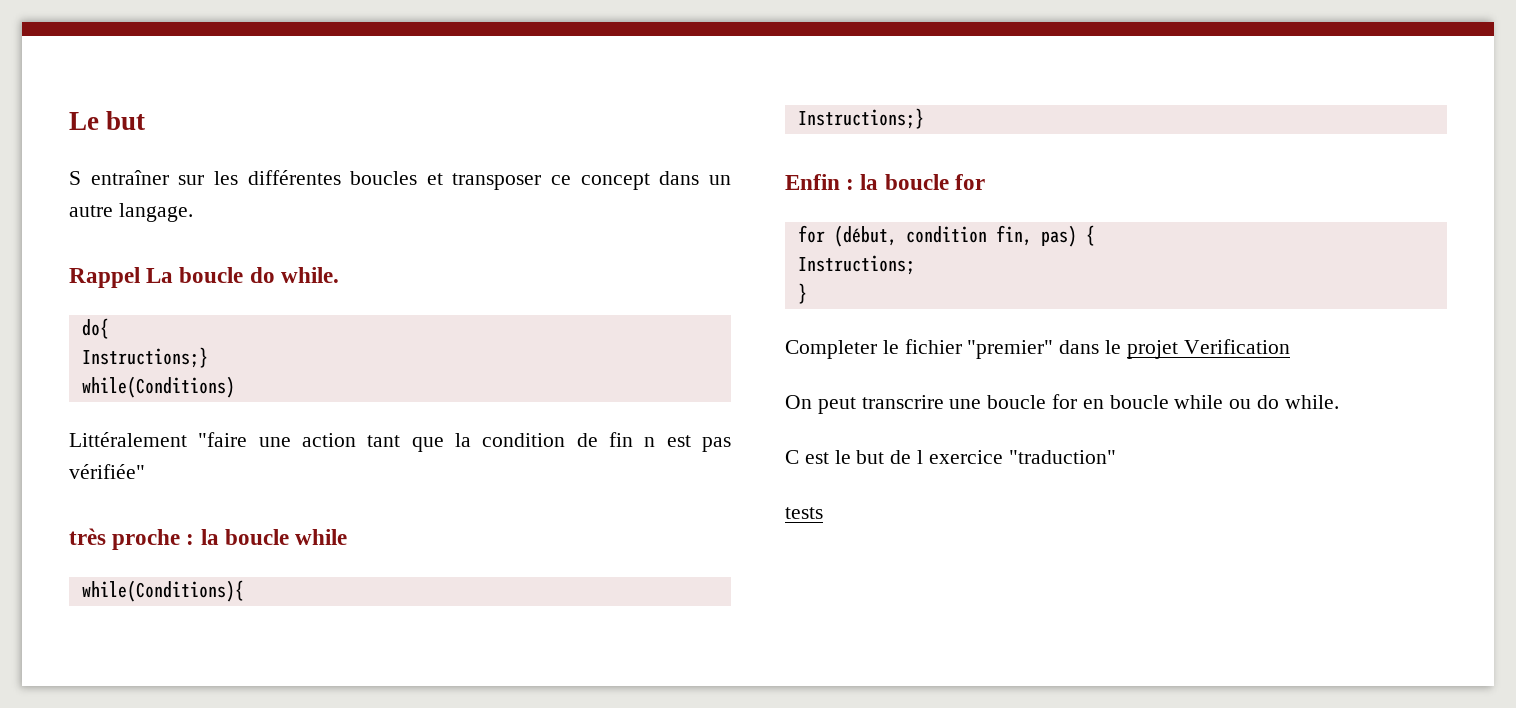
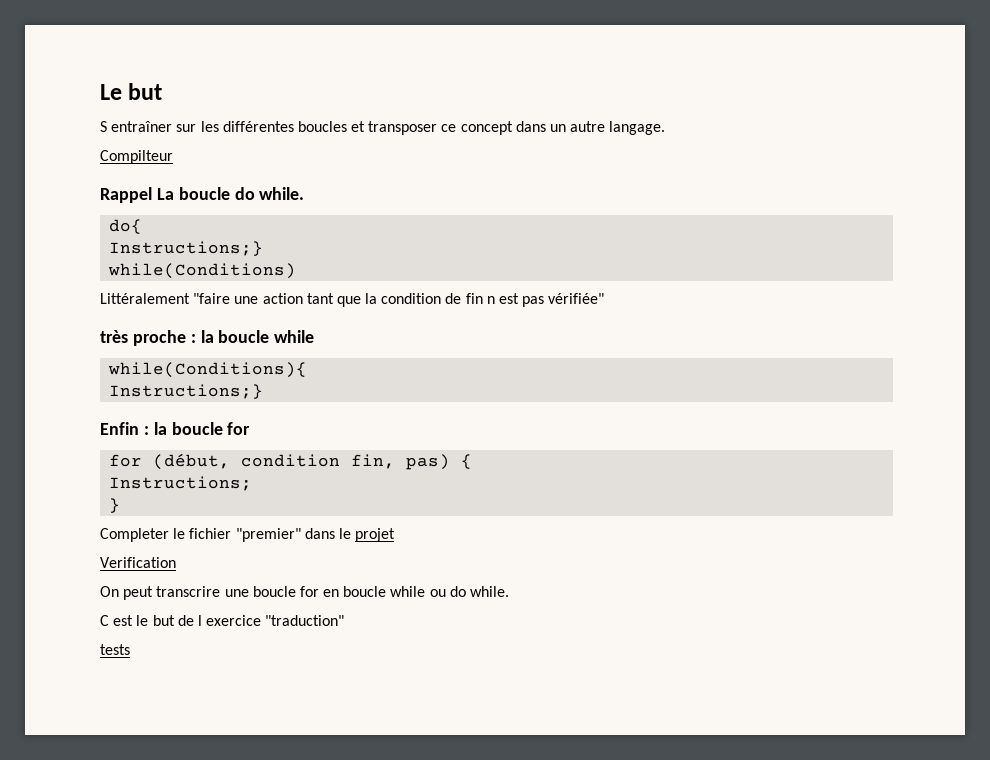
(193, 212) none -> [100,150,173,164] // Compilteur
(1178, 349) none -> (396, 535) //

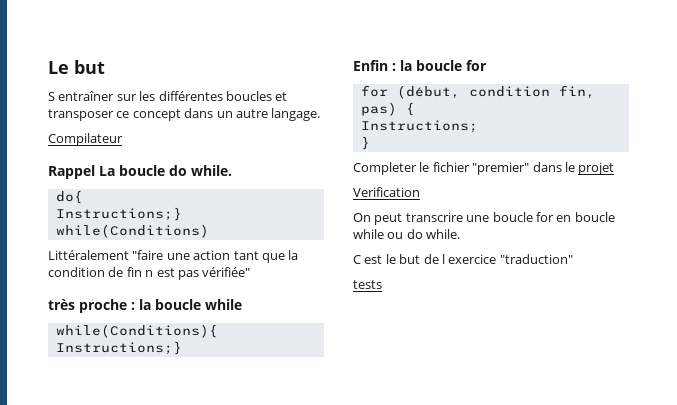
[100,150,173,164] Compilteur -> [48,133,123,146] Compilateur

